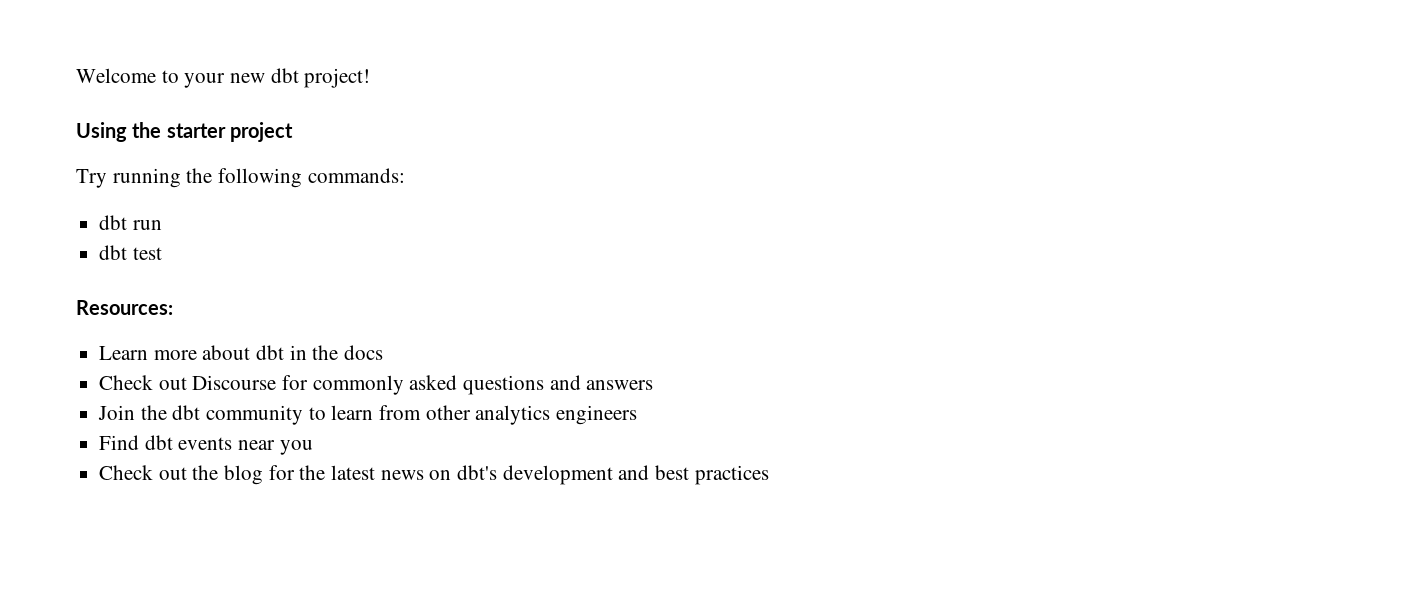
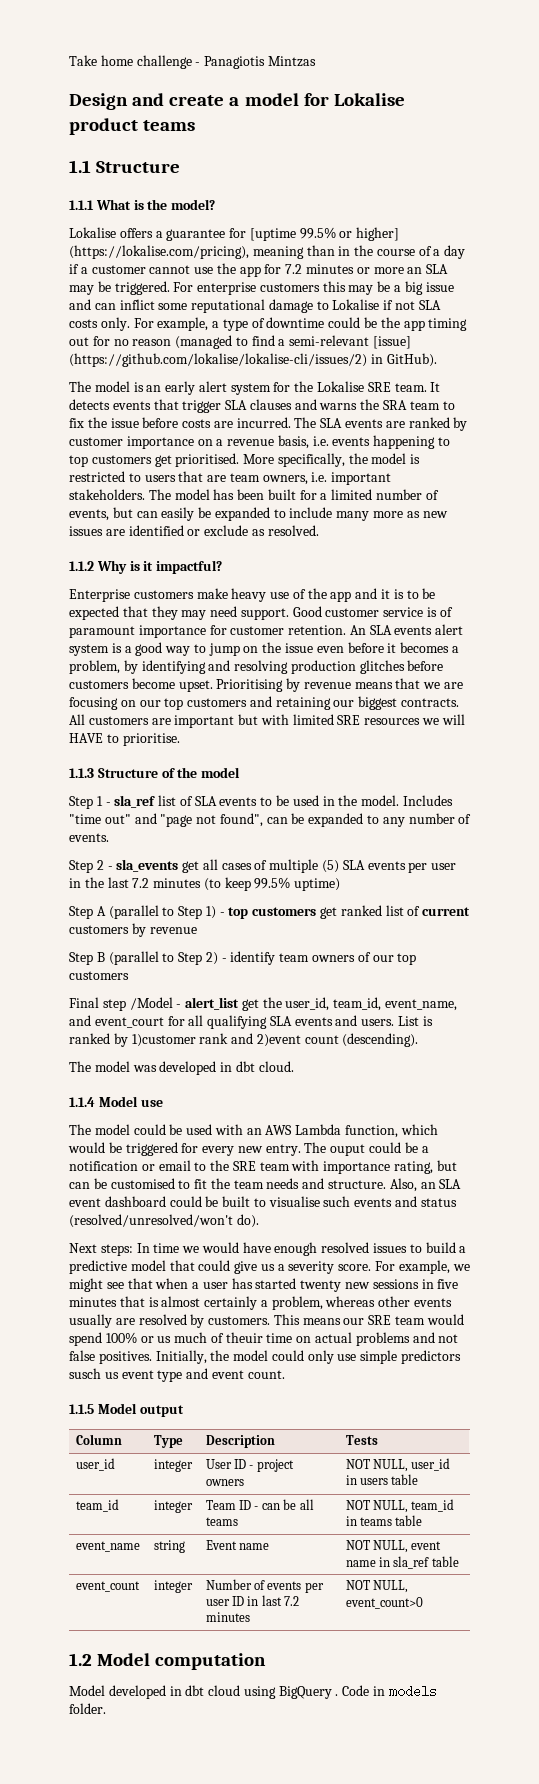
[76,68,371,88] [76,122,294,142] [76,168,405,188] [99,215,162,230] [99,245,162,260] [76,300,173,315] [99,345,384,360] [99,375,654,395] [98,405,638,425] [99,435,313,455] [99,465,769,485] Welcome to your new dbt project! // Using the starter project // Try running the following commands: // dbt run // dbt test // Resources: // Learn more about dbt in the docs // Check out Discourse for commonly asked questions and answers // Join the dbt community to learn from other analytics engineers // Find dbt events near you // Check out the blog for the latest news on dbt's development and best practices -> [69,55,316,69] [69,93,405,110] [69,118,196,135] [69,160,181,173] [69,199,216,210] [69,227,400,241] [69,245,466,259] [69,263,449,277] [69,281,454,295] [69,299,441,313] [69,317,468,331] [69,335,412,349] [69,353,437,367] [69,381,441,395] [69,399,455,413] [69,417,468,431] [69,435,451,449] [69,453,421,467] [69,471,392,485] [69,489,439,500] [69,507,448,521] [69,525,319,536] [69,560,223,574] [69,588,436,602] [69,606,453,620] [69,624,464,638] [69,642,459,656] [69,660,444,674] [69,678,464,692] [69,696,460,710] [69,714,465,728] [69,733,180,746] [69,767,241,778] [69,795,453,809] [69,813,472,827] [69,833,109,842] [69,859,457,873] [69,877,341,891] [69,905,471,919] [69,923,197,937] [69,951,417,965] [69,971,129,980] [69,997,458,1011] [69,1015,433,1029] [69,1033,419,1047] [69,1061,294,1075] [69,1096,163,1107] [69,1124,438,1138] [68,1142,429,1156] [69,1160,457,1174] [69,1178,462,1192] [69,1196,457,1207] [69,1214,259,1228] [69,1242,467,1256] [69,1260,470,1274] [69,1278,459,1292] [69,1296,453,1310] [69,1314,464,1328] [69,1332,459,1346] [69,1350,462,1364] [69,1368,285,1382] [69,1403,184,1417] [75,1434,122,1445] [153,1435,183,1448] [205,1435,275,1448] [345,1435,378,1445] [75,1458,115,1471] [153,1459,193,1472] [205,1459,294,1472] [205,1479,244,1486] [345,1458,451,1472] [345,1474,419,1485] [75,1499,119,1512] [153,1500,193,1513] [205,1499,314,1510] [205,1517,238,1526] [345,1499,455,1513] [345,1515,423,1526] [75,1541,140,1552] [153,1540,185,1553] [205,1540,270,1550] [345,1540,442,1553] [345,1556,459,1569] [75,1581,140,1592] [153,1580,193,1593] [205,1579,324,1593] [205,1595,300,1606] [205,1612,250,1622] [345,1580,409,1593] [345,1597,423,1609] [69,1653,267,1670] [69,1685,437,1699] [69,1703,106,1714] Take home challenge - Panagiotis Mintzas // Design and create a model for Lokalise product teams // 1.1 Structure // 1.1.1 What is the model? // Lokalise offers a guarantee for [uptime 99.5% or higher] (https://lokalise.com/pricing), meaning than in the course of a day if a customer cannot use the app for 7.2 minutes or more an SLA may be triggered. For enterprise customers this may be a big issue and can inflict some reputational damage to Lokalise if not SLA costs only. For example, a type of downtime could be the app timing out for no reason (managed to find a semi-relevant [issue] (https://github.com/lokalise/lokalise-cli/issues/2) in GitHub). // The model is an early alert system for the Lokalise SRE team. It detects events that trigger SLA clauses and warns the SRA team to fix the issue before costs are incurred. The SLA events are ranked by customer importance on a revenue basis, i.e. events happening to top customers get prioritised. More specifically, the model is restricted to users that are team owners, i.e. important stakeholders. The model has been built for a limited number of events, but can easily be expanded to include many more as new issues are identified or exclude as resolved. // 1.1.2 Why is it impactful? // Enterprise customers make heavy use of the app and it is to be expected that they may need support. Good customer service is of paramount importance for customer retention. An SLA events alert system is a good way to jump on the issue even before it becomes a problem, by identifying and resolving production glitches before customers become upset. Prioritising by revenue means that we are focusing on our top customers and retaining our biggest contracts. All customers are important but with limited SRE resources we will HAVE to prioritise. // 1.1.3 Structure of the model // Step 1 - sla_ref list of SLA events to be used in the model. Includes "time out" and "page not found", can be expanded to any number of events. // Step 2 - sla_events get all cases of multiple (5) SLA events per user in the last 7.2 minutes (to keep 99.5% uptime) // Step A (parallel to Step 1) - top customers get ranked list of current customers by revenue // Step B (parallel to Step 2) - identify team owners of our top customers // Final step /Model - alert_list get the user_id, team_id, event_name, and event_court for all qualifying SLA events and users. List is ranked by 1)customer rank and 2)event count (descending). // The model was developed in dbt cloud. // 1.1.4 Model use // The model could be used with an AWS Lambda function, which would be triggered for every new entry. The ouput could be a notification or email to the SRE team with importance rating, but can be customised to fit the team needs and structure. Also, an SLA event dashboard could be built to visualise such events and status (resolved/unresolved/won't do). // Next steps: In time we would have enough resolved issues to build a predictive model that could give us a severity score. For example, we might see that when a user has started twenty new sessions in five minutes that is almost certainly a problem, whereas other events usually are resolved by customers. This means our SRE team would spend 100% or us much of theuir time on actual problems and not false positives. Initially, the model could only use simple predictors susch us event type and event count. // 1.1.5 Model output // Column | Type | Description | Tests // user_id | integer | User ID - project owners | NOT NULL, user_id in users table // team_id | integer | Team ID - can be all teams | NOT NULL, team_id in teams table // event_name | string | Event name | NOT NULL, event name in sla_ref table // event_count | integer | Number of events per user ID in last 7.2 minutes | NOT NULL, event_count>0 // 1.2 Model computation // Model developed in dbt cloud using BigQuery . Code in models folder.

